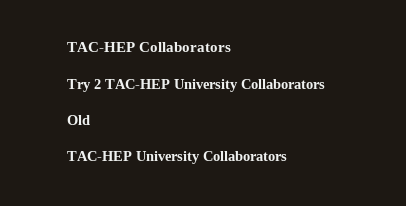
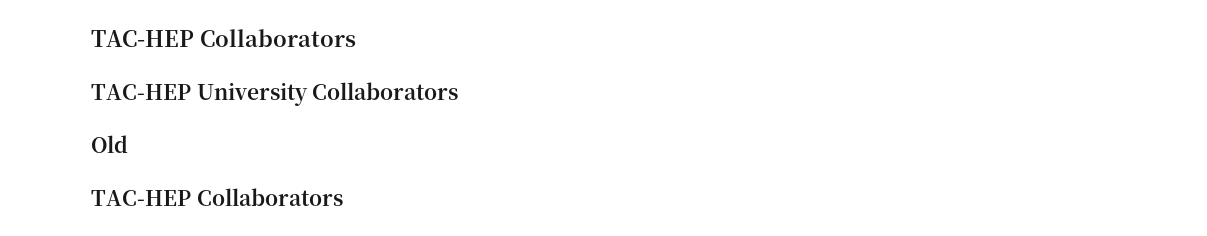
[67,79,101,92] Try 2 -> (356, 38) none
[136,151,200,164] University -> (191, 198) none

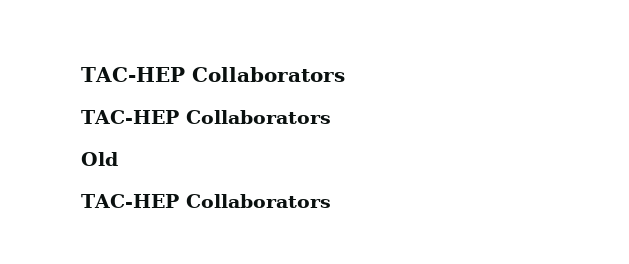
[196,82,308,106] University -> (179, 117) none

